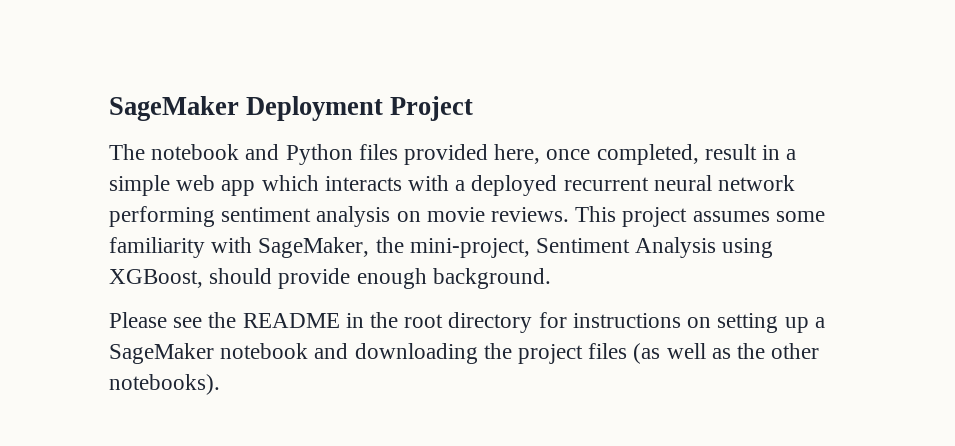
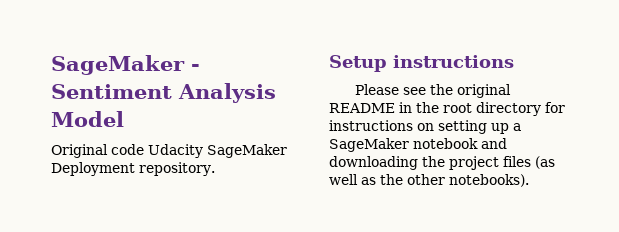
[109,96,474,121] [109,144,797,165] [109,175,796,196] [109,206,825,227] [109,237,774,258] [109,268,551,289] SageMaker Deployment Project // The notebook and Python files provided here, once completed, result in a simple web app which interacts with a deployed recurrent neural network performing sentiment analysis on movie reviews. This project assumes some familiarity with SageMaker, the mini-project, Sentiment Analysis using XGBoost, should provide enough background. -> [51,55,200,75] [51,83,276,103] [51,111,124,127] [51,144,287,158] [51,162,215,176] [329,55,514,72] SageMaker - Sentiment Analysis Model // Original code Udacity SageMaker Deployment repository. // Setup instructions
(237, 320) none -> [457,84,512,98] original

